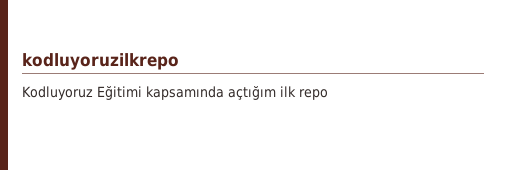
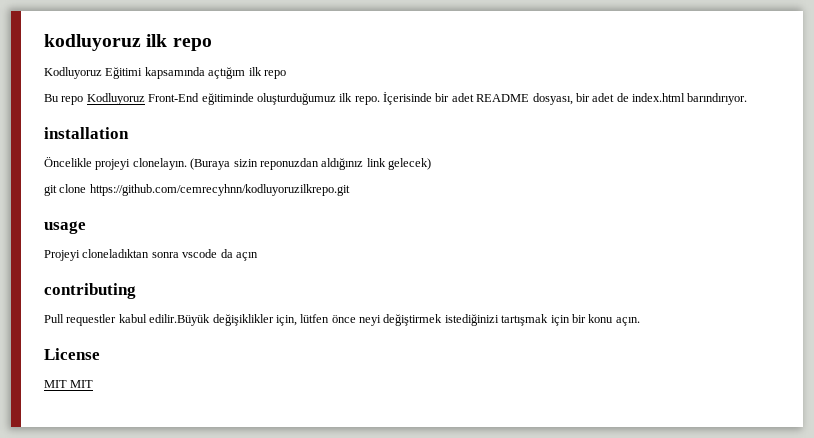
[22,53,179,70] kodluyoruzilkrepo -> [44,34,212,51] kodluyoruz ilk repo
(328, 94) none -> [44,92,748,105] [44,127,129,139] [44,157,431,170] [44,184,350,196] [44,221,86,234] [44,249,258,261] [44,283,136,299] [44,314,640,326] [44,348,100,360] [44,380,94,388] // Bu repo Kodluyoruz Front-End eğitiminde oluşturduğumuz ilk repo. İçerisinde bir adet README dosyası, bir adet de index.html barındırıyor. // installation // Öncelikle projeyi clonelayın. (Buraya sizin reponuzdan aldığınız link gelecek) // git clone https://github.com/cemrecyhnn/kodluyoruzilkrepo.git // usage // Projeyi cloneladıktan sonra vscode da açın // contributing // Pull requestler kabul edilir.Büyük değişiklikler için, lütfen önce neyi değiştirmek istediğinizi tartışmak için bir konu açın. // License // MIT MIT

